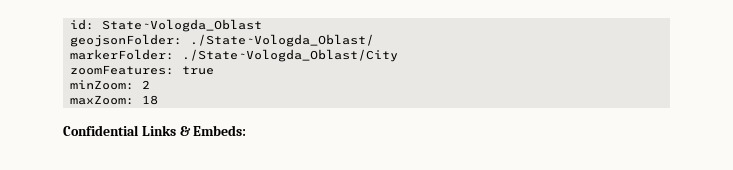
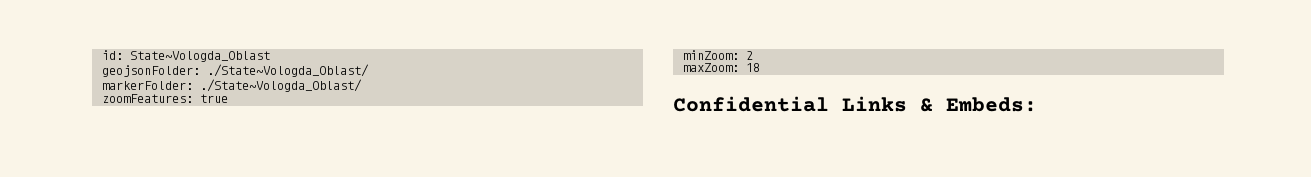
[182,49,399,62] ./State~Vologda_Oblast/City -> [200,79,363,92] ./State~Vologda_Oblast/

